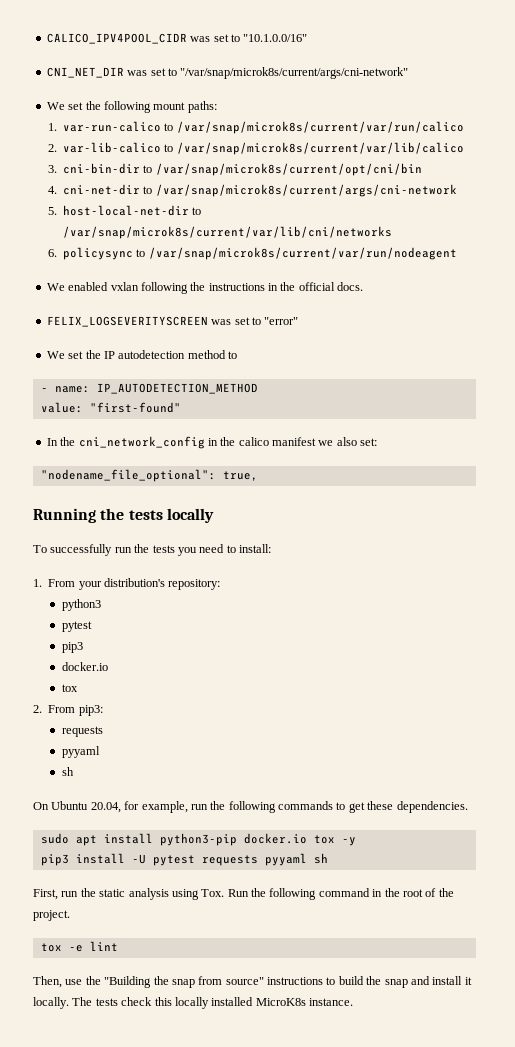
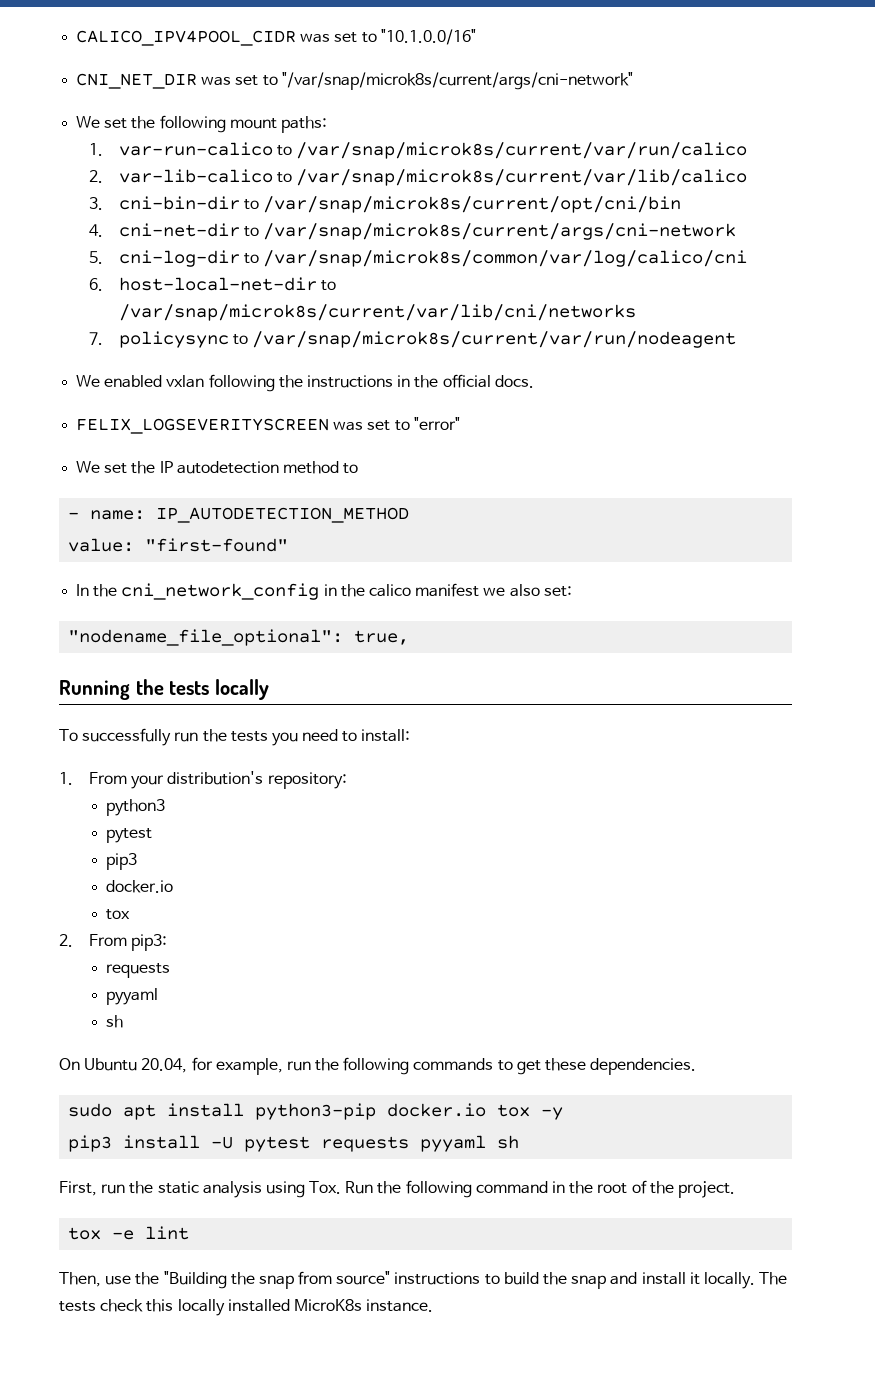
(57, 211) none -> [118,250,748,267] [88,278,103,291] cni-log-dir to /var/snap/microk8s/common/var/log/calico/cni // 6.
[47,249,57,257] 6. -> [88,332,103,345] 7.

